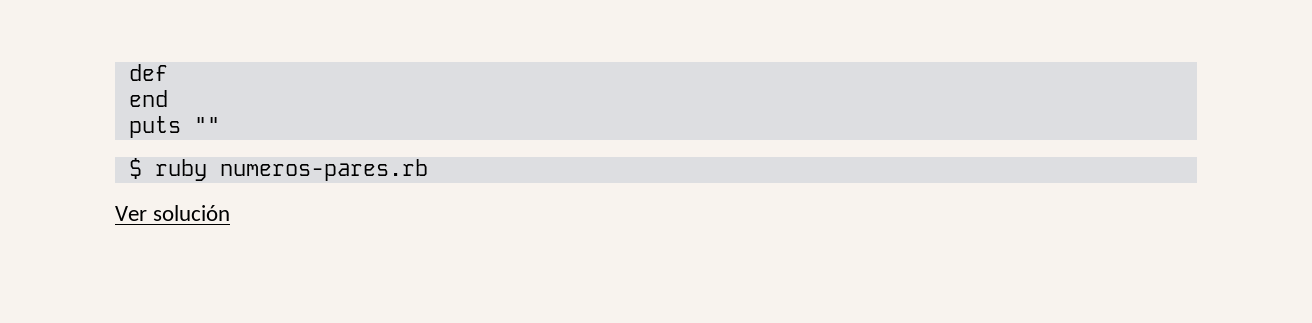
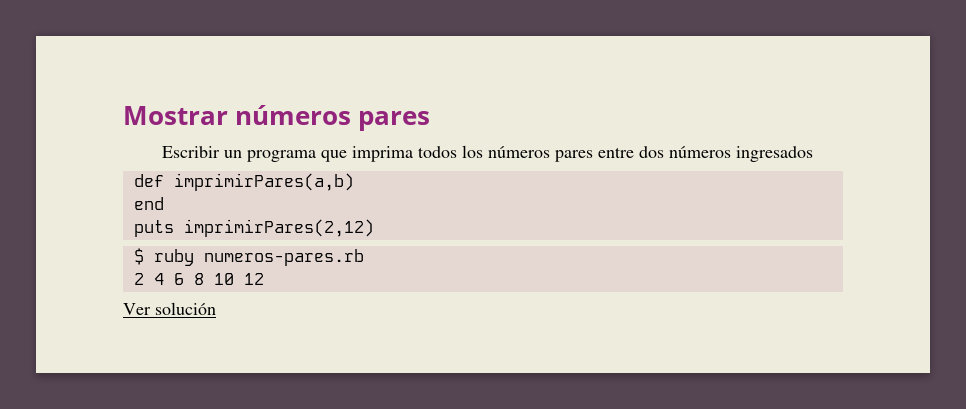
(128, 72) none -> [123,105,431,131] [162,145,814,162] Mostrar números pares // Escribir un programa que imprima todos los números pares entre dos números ingresados //
(168, 72) none -> [173,173,354,191] imprimirPares(a,b)
[193,117,220,133] "" -> [183,219,374,237] imprimirPares(2,12)
(428, 170) none -> [133,273,264,285] // 2 4 6 8 10 12

